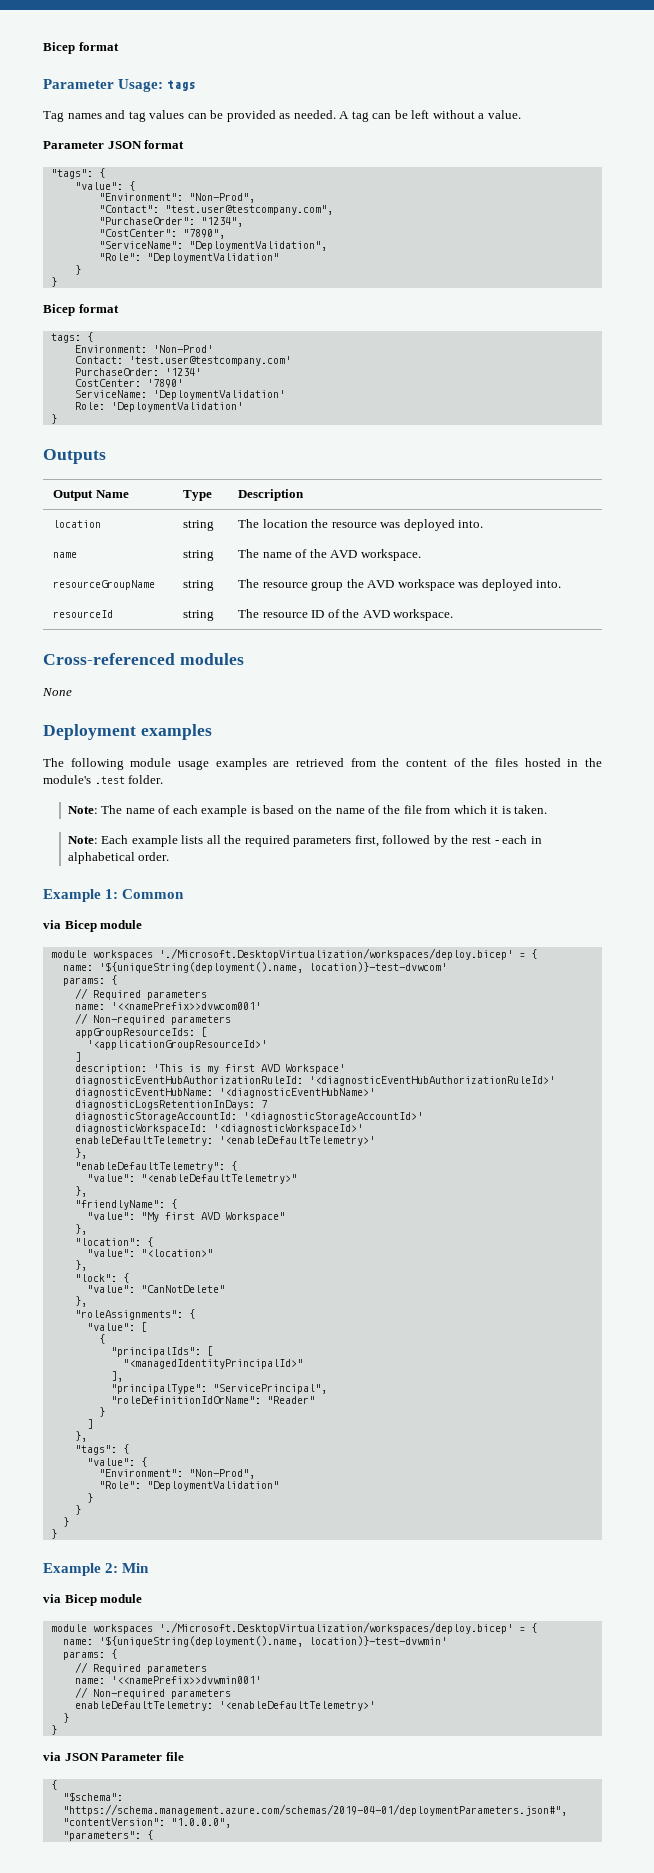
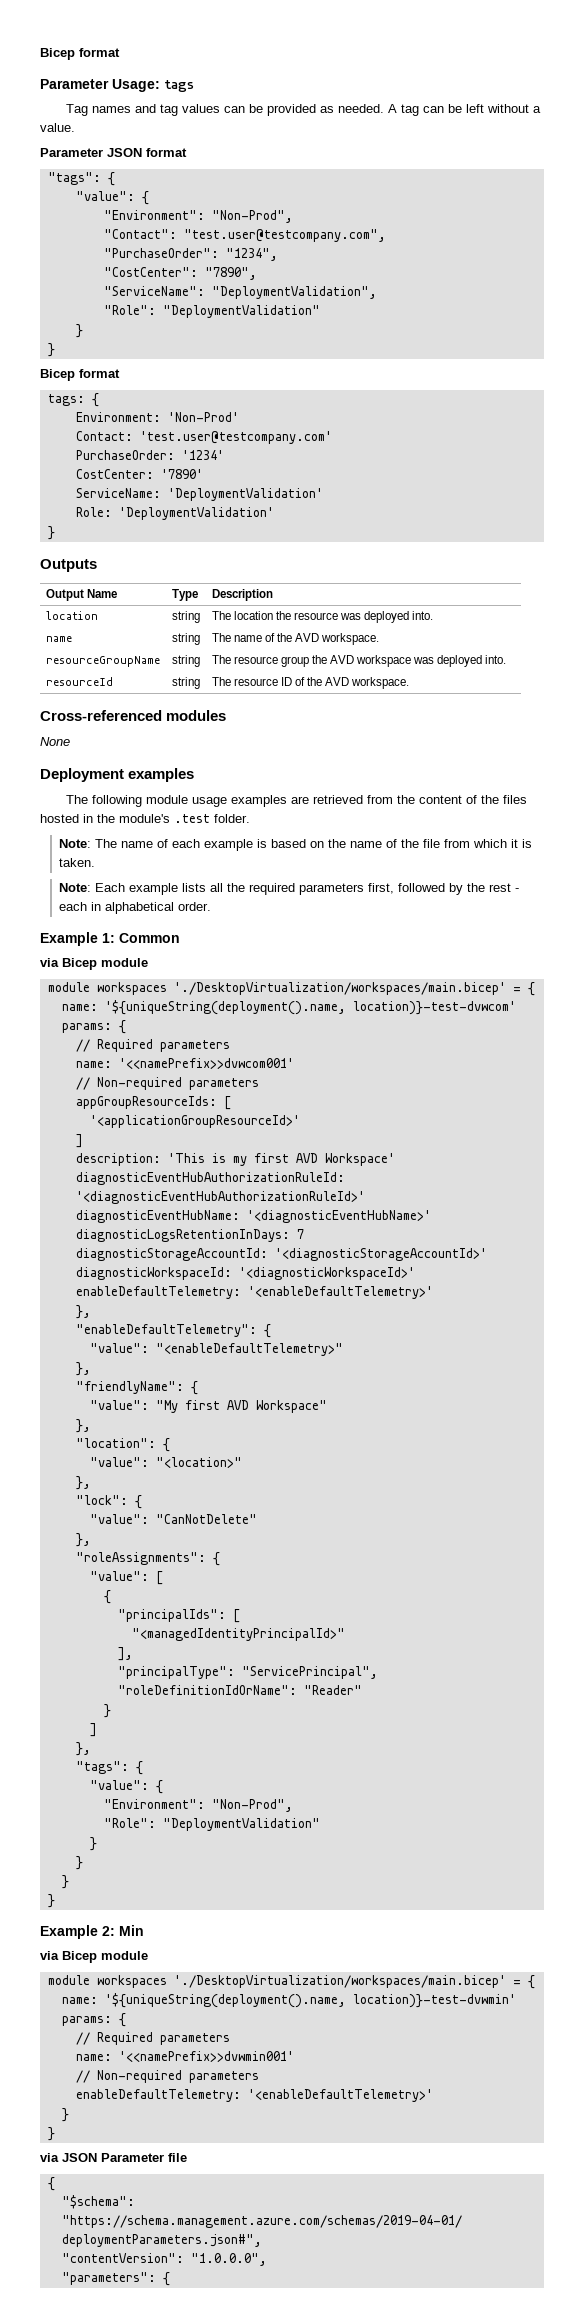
[158,948,513,960] './Microsoft.DesktopVirtualization/workspaces/deploy.bicep' -> [173,982,506,995] './DesktopVirtualization/workspaces/main.bicep'
[158,1622,513,1634] './Microsoft.DesktopVirtualization/workspaces/deploy.bicep' -> [173,1975,506,1988] './DesktopVirtualization/workspaces/main.bicep'

